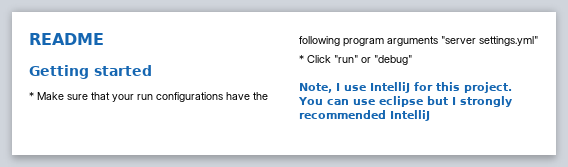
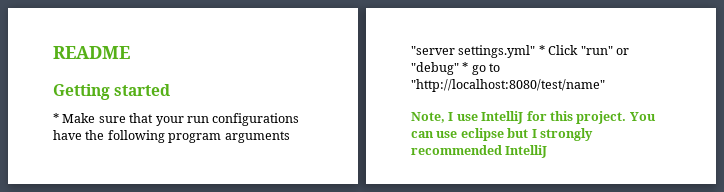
(412, 60) none -> [462,62,501,75] [411,79,605,92] * go to "http://localhost:8080/test/name"

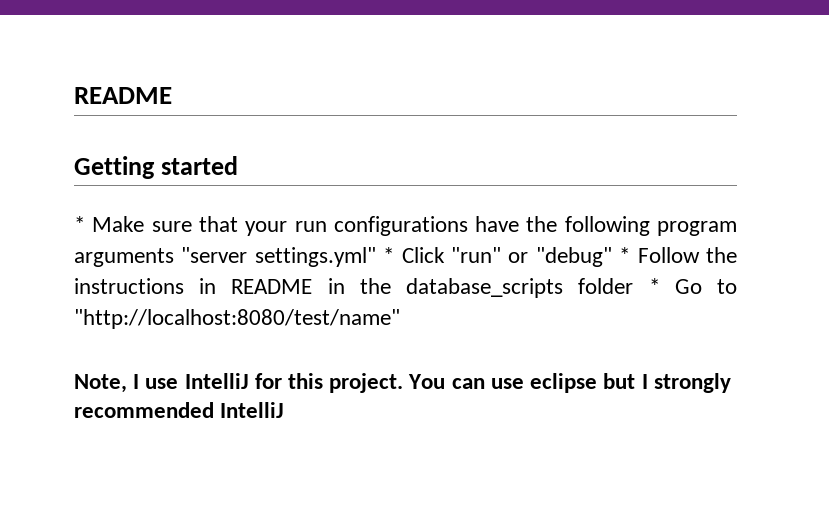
[471,65,486,75] go -> [637,247,737,263] [74,278,702,298] Follow the instructions in README in the database_scripts folder * Go

